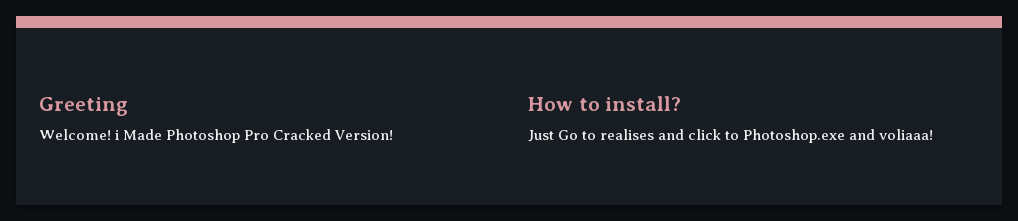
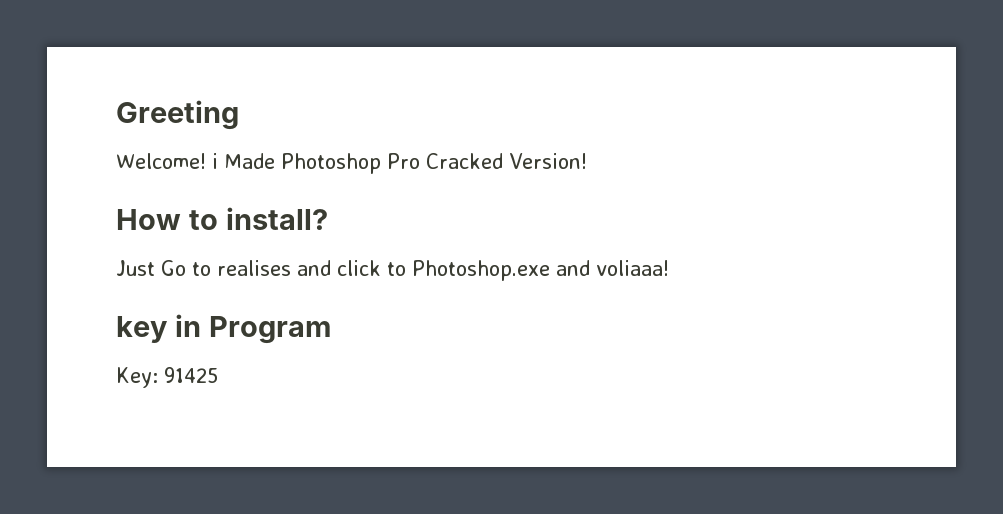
(934, 134) none -> [116,314,331,344] [116,367,218,388] // key in Program // Key: 91425

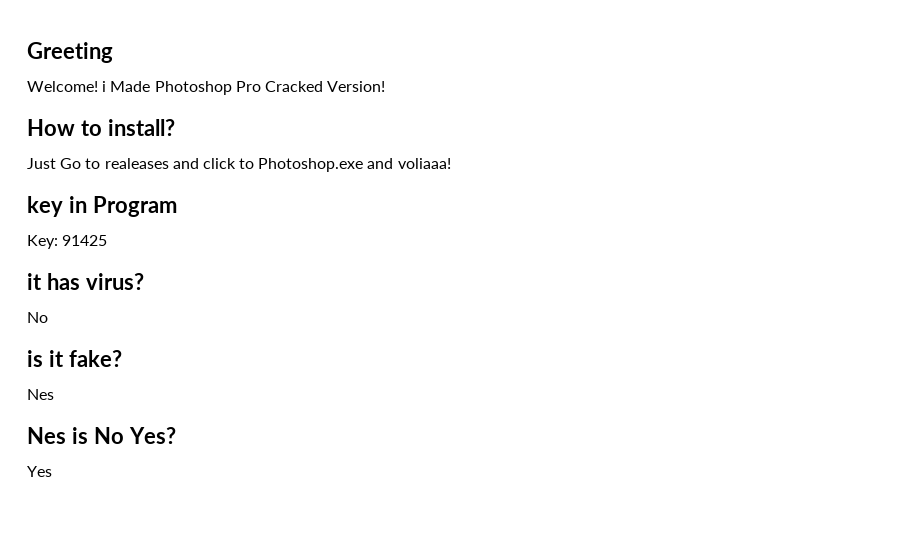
[217,260,291,276] realises -> [104,158,169,169] realeases
(218, 375) none -> [27,273,144,290] [27,312,48,323] [27,350,122,367] [27,389,54,400] [27,427,176,444] [27,466,52,477] // it has virus? // No // is it fake? // Nes // Nes is No Yes? // Yes

